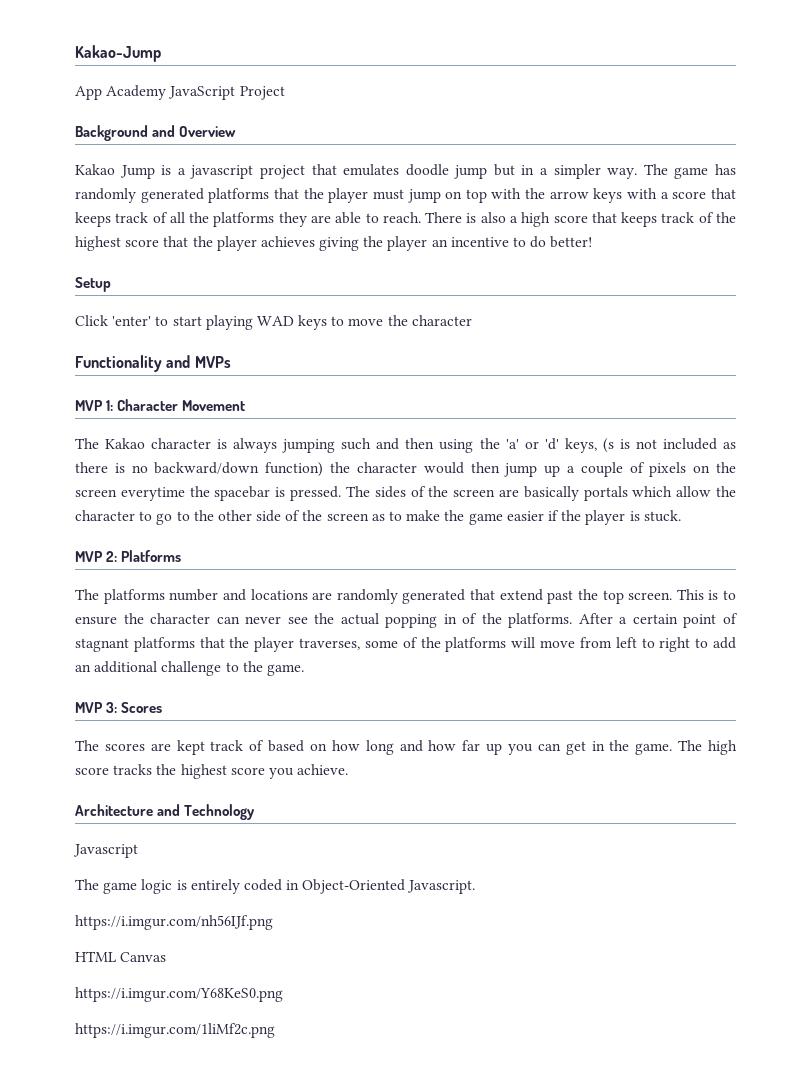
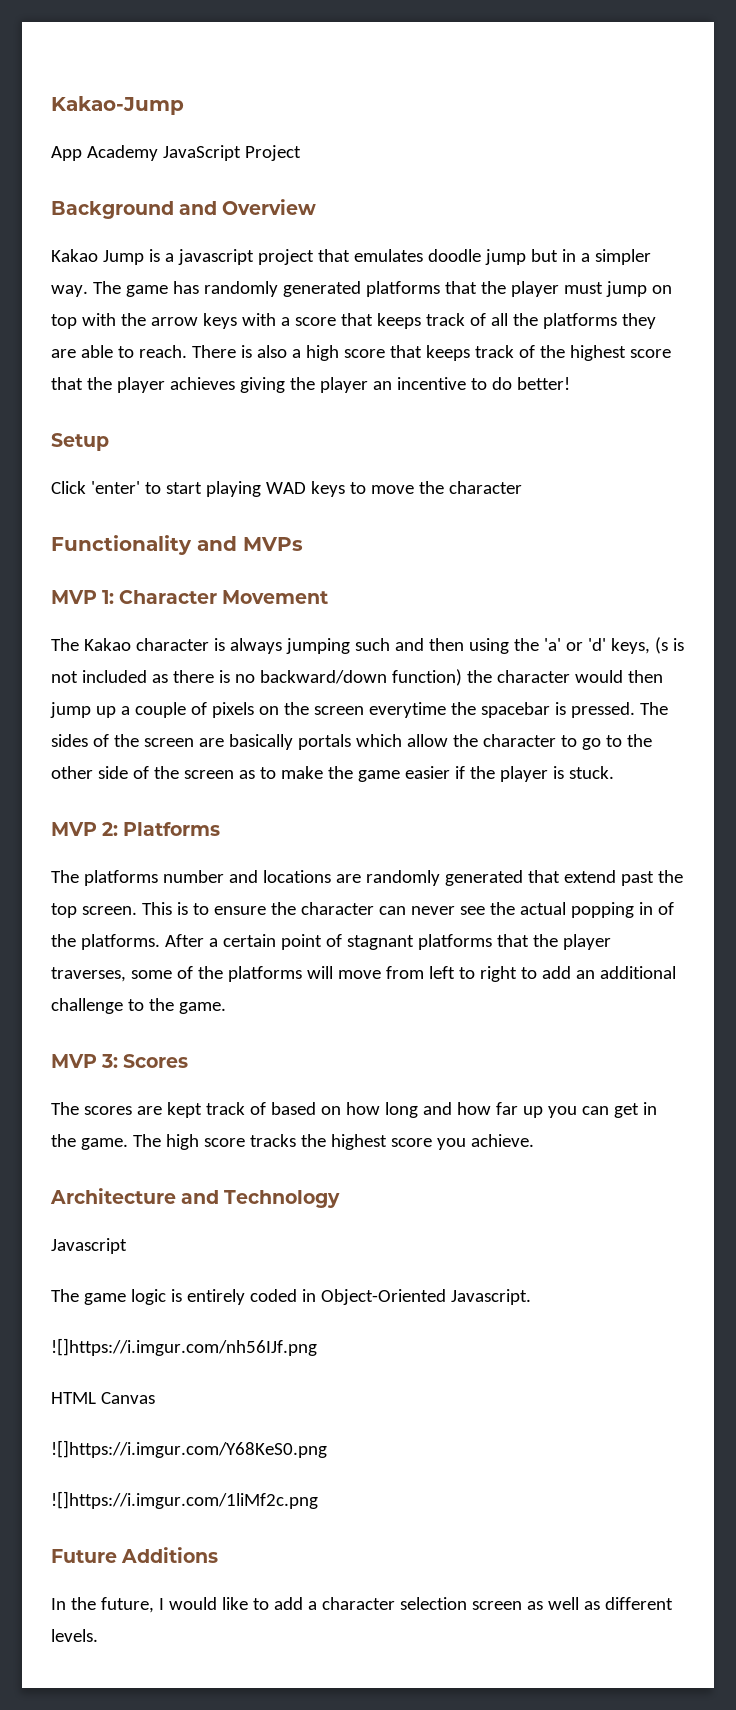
[75,915,273,930] https://i.imgur.com/nh56IJf.png -> [51,1338,317,1356] ![]https://i.imgur.com/nh56IJf.png
[75,987,283,1002] [75,1023,275,1038] https://i.imgur.com/Y68KeS0.png // https://i.imgur.com/1liMf2c.png -> [51,1440,327,1458] [51,1491,318,1509] [51,1547,219,1563] [51,1597,673,1613] [51,1629,98,1642] ![]https://i.imgur.com/Y68KeS0.png // ![]https://i.imgur.com/1liMf2c.png // Future Additions // In the future, I would like to add a character selection screen as well as different levels.

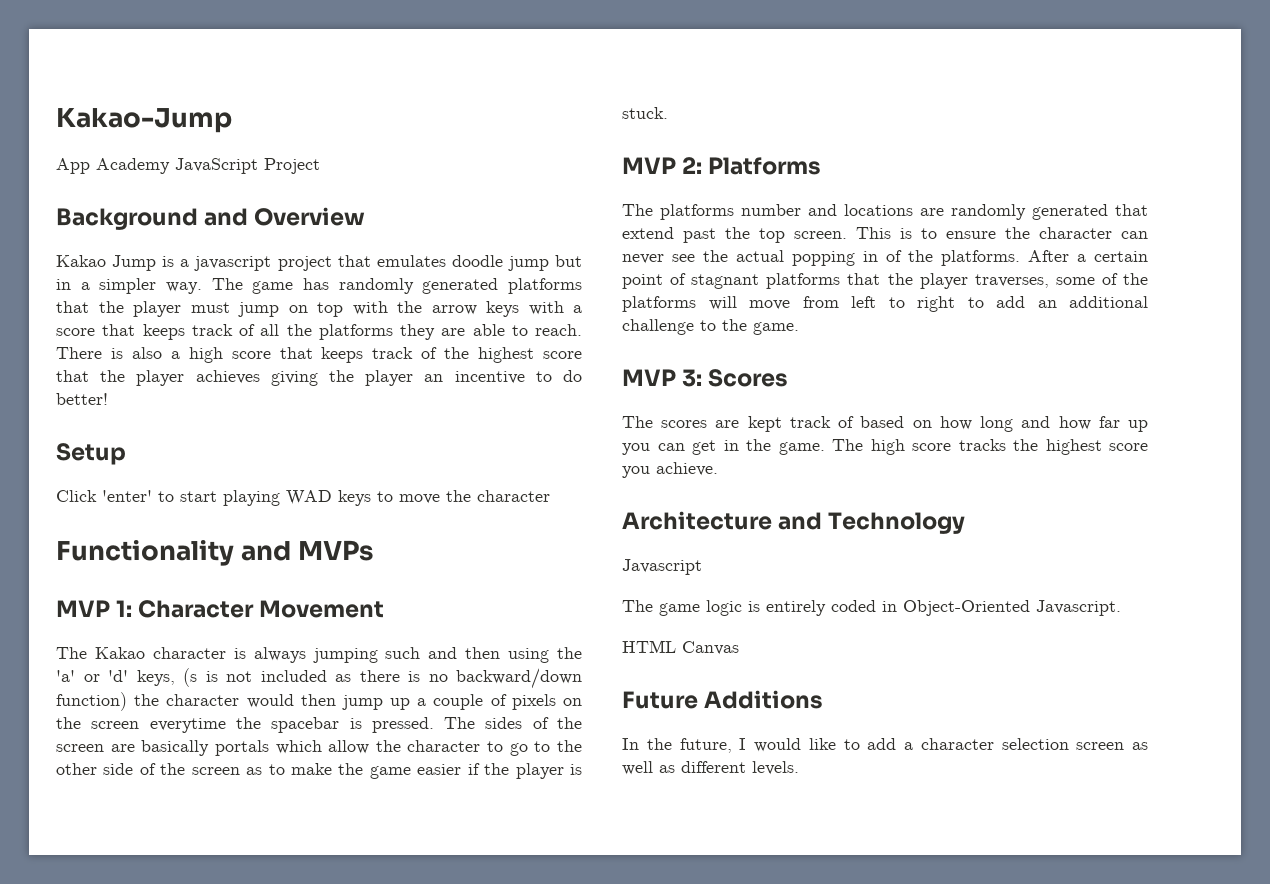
[51,1338,317,1356] // ![]https://i.imgur.com/nh56IJf.png -> (1121, 608) none
[51,1440,327,1458] [51,1491,318,1509] // ![]https://i.imgur.com/Y68KeS0.png // ![]https://i.imgur.com/1liMf2c.png -> (739, 648) none

